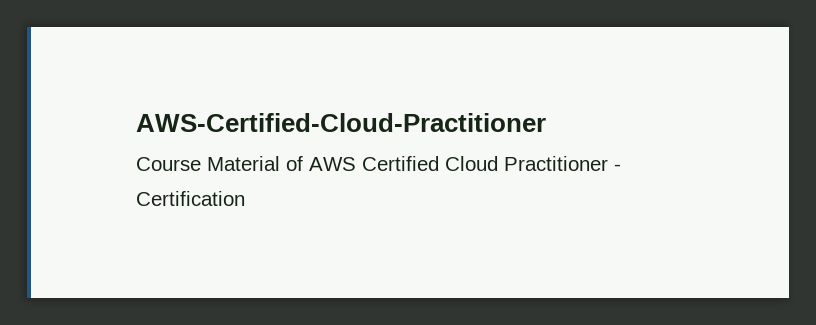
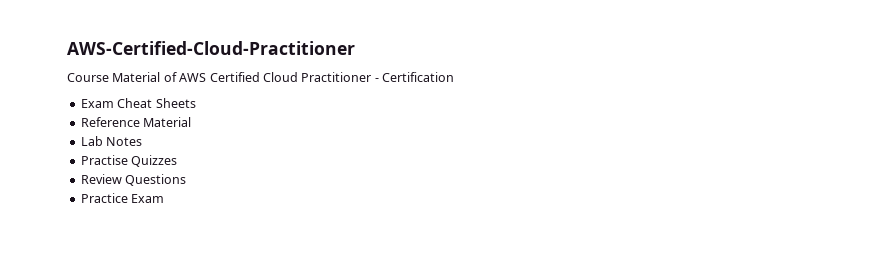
(245, 198) none -> [80,98,196,108] [80,117,192,127] [80,136,143,146] [80,155,178,167] [80,174,187,186] [80,193,165,203] // Exam Cheat Sheets // Reference Material // Lab Notes // Practise Quizzes // Review Questions // Practice Exam

